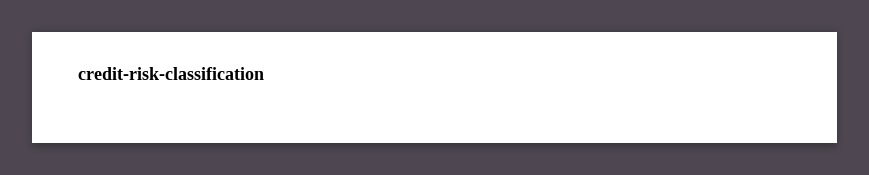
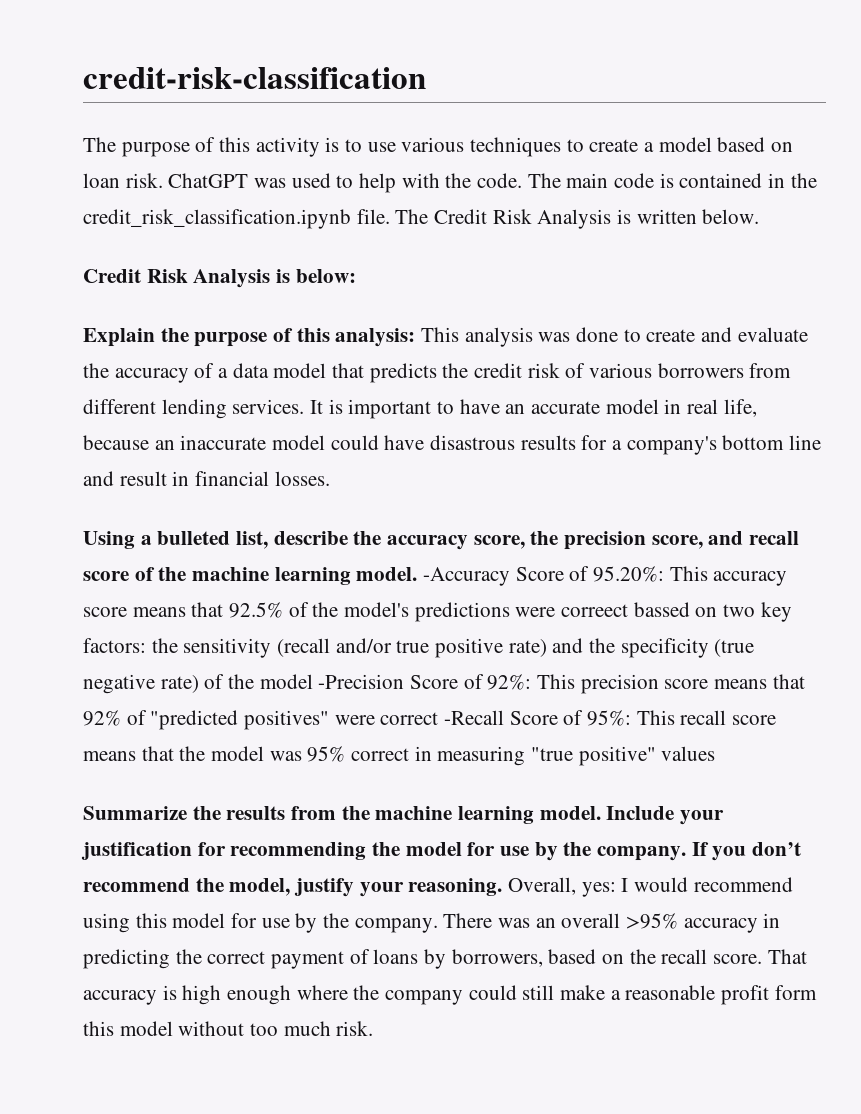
(264, 73) none -> [83,137,794,157] [83,173,817,193] [83,209,760,229] [83,269,356,288] [83,327,808,347] [83,363,792,383] [83,399,757,419] [83,435,822,455] [83,471,330,486] [83,531,800,550] [83,566,788,586] [83,602,792,622] [83,638,755,658] [83,674,805,694] [83,710,777,730] [83,746,716,766] [83,806,725,825] [81,842,802,861] [83,877,793,897] [83,913,781,933] [83,949,807,969] [83,985,817,1005] [83,1021,374,1036] // The purpose of this activity is to use various techniques to create a model based on loan risk. ChatGPT was used to help with the code. The main code is contained in the credit_risk_classification.ipynb file. The Credit Risk Analysis is written below. // Credit Risk Analysis is below: // Explain the purpose of this analysis: This analysis was done to create and evaluate the accuracy of a data model that predicts the credit risk of various borrowers from different lending services. It is important to have an accurate model in real life, because an inaccurate model could have disastrous results for a company's bottom line and result in financial losses. // Using a bulleted list, describe the accuracy score, the precision score, and recall score of the machine learning model. -Accuracy Score of 95.20%: This accuracy score means that 92.5% of the model's predictions were correect bassed on two key factors: the sensitivity (recall and/or true positive rate) and the specificity (true negative rate) of the model -Precision Score of 92%: This precision score means that 92% of "predicted positives" were correct -Recall Score of 95%: This recall score means that the model was 95% correct in measuring "true positive" values // Summarize the results from the machine learning model. Include your justification for recommending the model for use by the company. If you don’t recommend the model, justify your reasoning. Overall, yes: I would recommend using this model for use by the company. There was an overall >95% accuracy in predicting the correct payment of loans by borrowers, based on the recall score. That accuracy is high enough where the company could still make a reasonable profit form this model without too much risk.

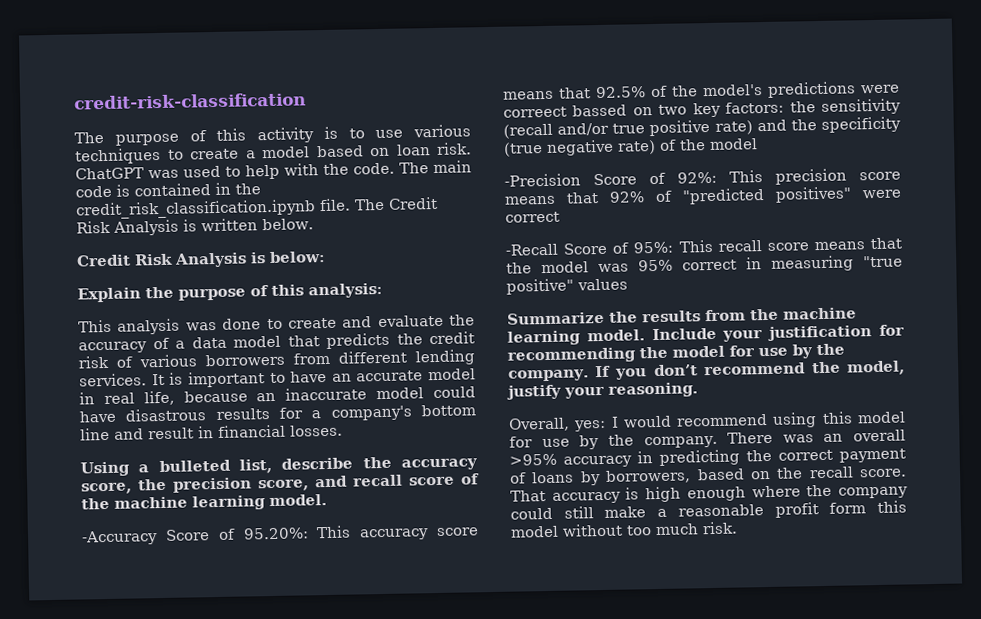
(416, 337) none -> (383, 290) //
(418, 574) none -> (327, 500) //
(313, 681) none -> (758, 144) //
(439, 718) none -> (560, 217) //
(503, 887) none -> (698, 390) //

